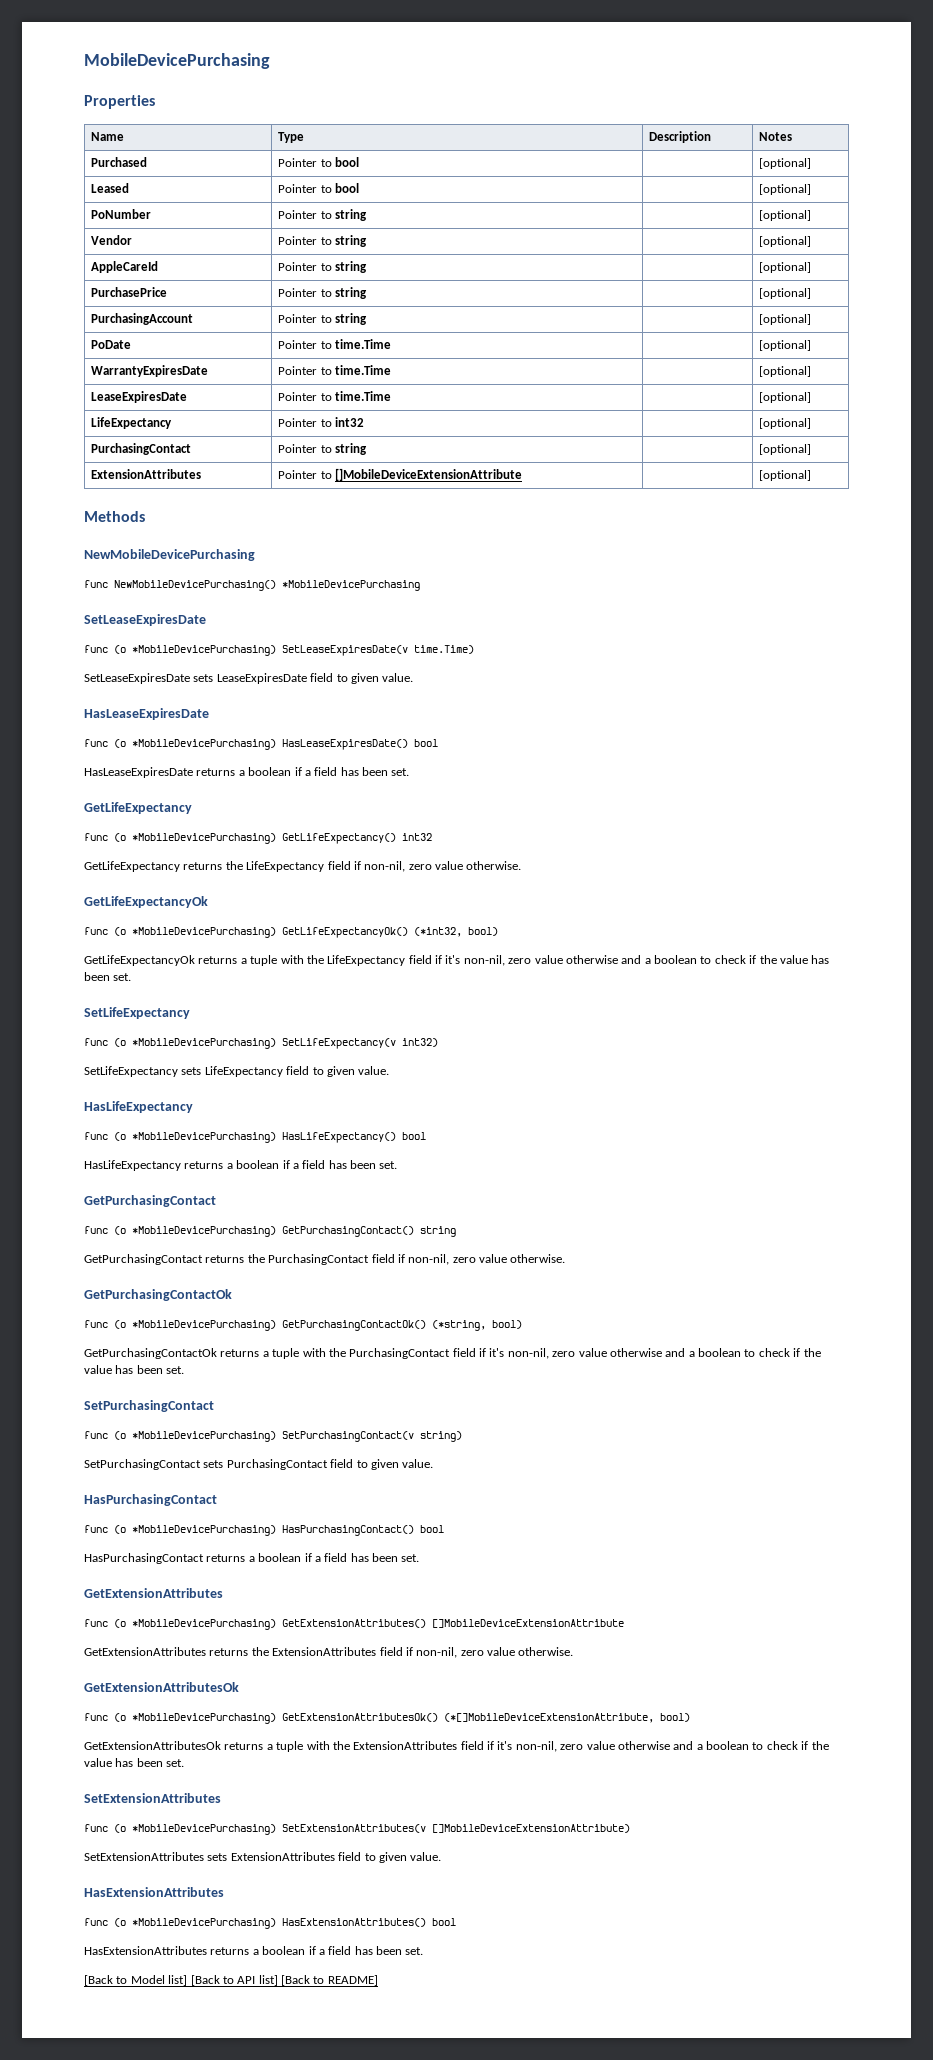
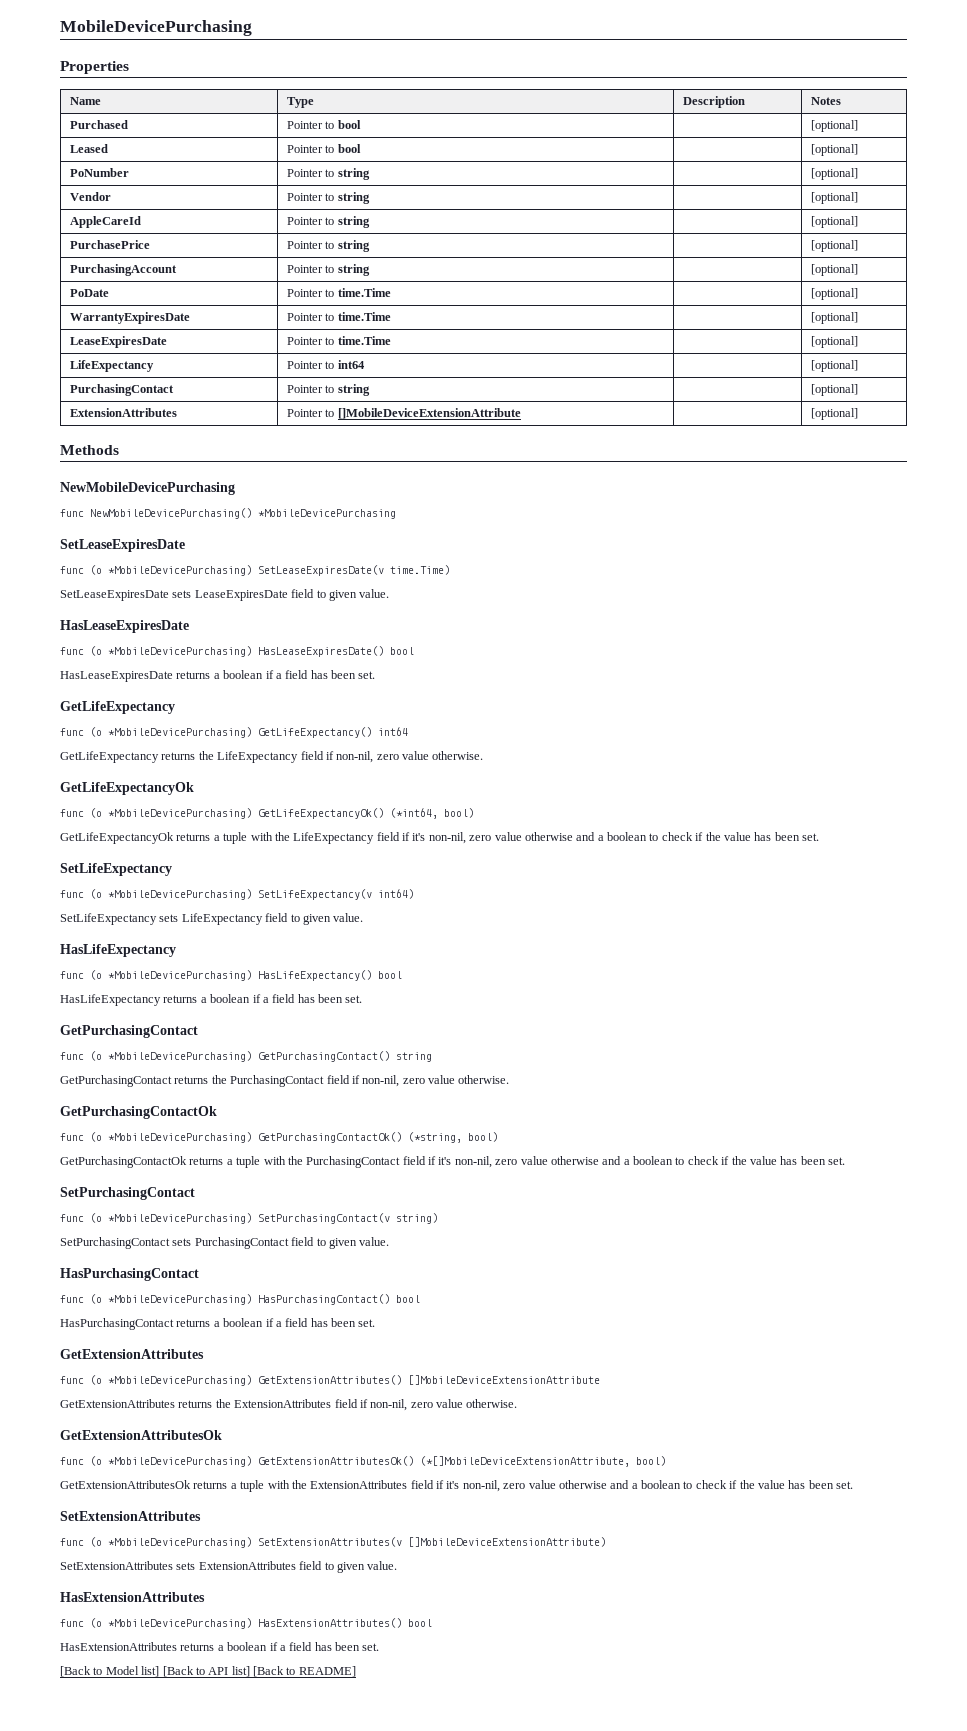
[334,417,364,427] int32 -> [337,360,365,369] int64
[402,833,432,841] int32 -> [378,727,408,736] int64
[414,927,462,937] (*int32, -> [390,808,438,819] (*int64,
[402,1038,438,1047] int32) -> [378,889,414,899] int64)

